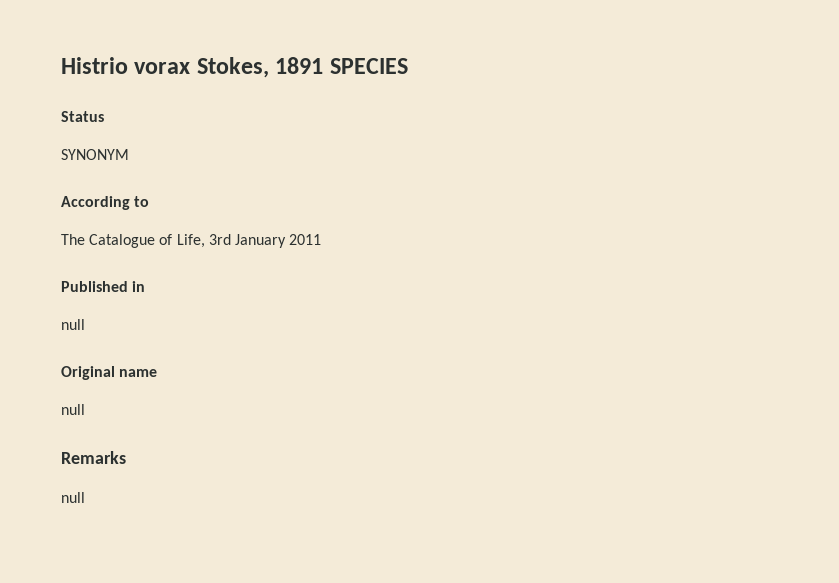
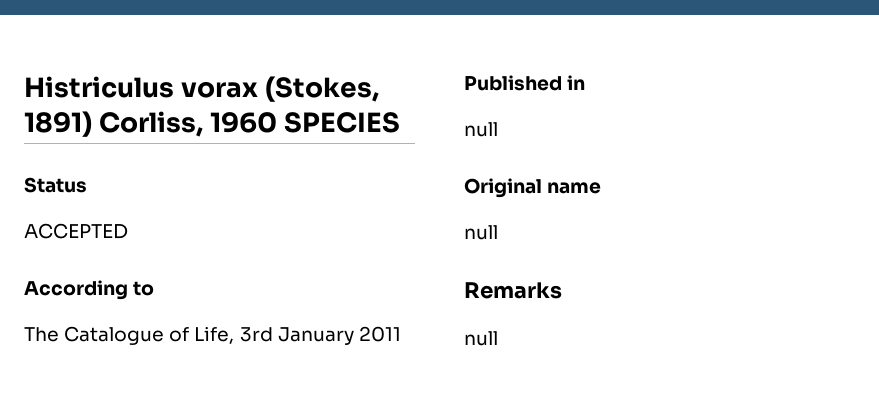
[61,57,324,78] Histrio vorax Stokes, 1891 -> [24,76,380,102] [24,111,278,137] Histriculus vorax (Stokes, 1891) Corliss, 1960
[61,149,129,160] SYNONYM -> [24,223,128,239] ACCEPTED

